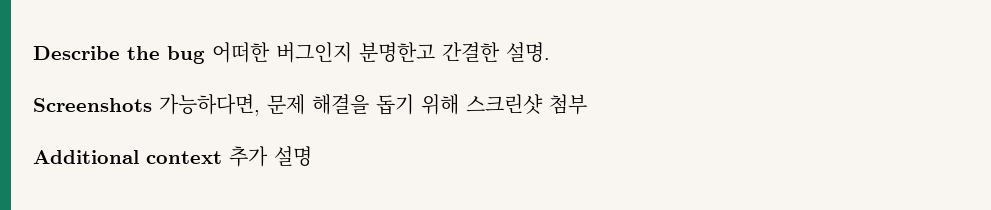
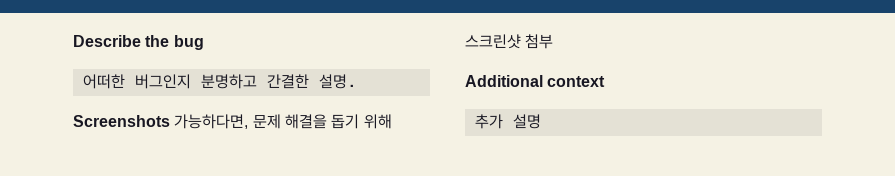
(205, 55) none -> (204, 42) //
[359,42,435,62] 분명한고 -> [200,74,257,89] 분명하고
(222, 157) none -> (606, 81) //

